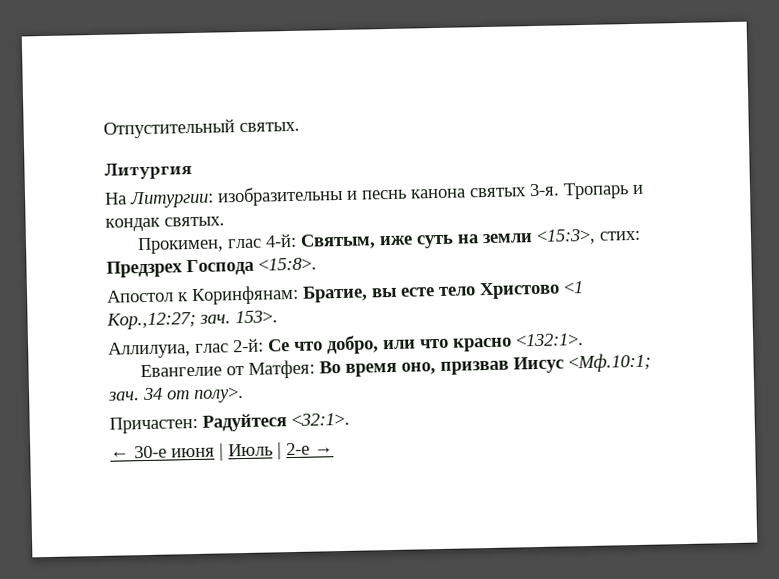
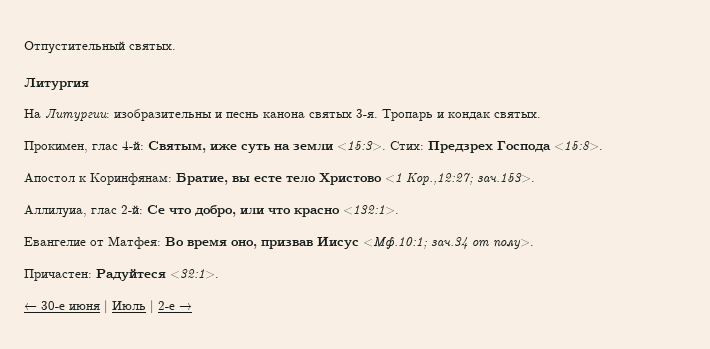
[535,228,641,245] <15:3>, стих: -> [337,141,424,151] <15:3>. Стих:
[199,310,278,324] зач. 153>. -> [477,173,535,183] зач.153>.
[108,387,163,401] зач. 34 -> [431,237,468,249] зач.34

